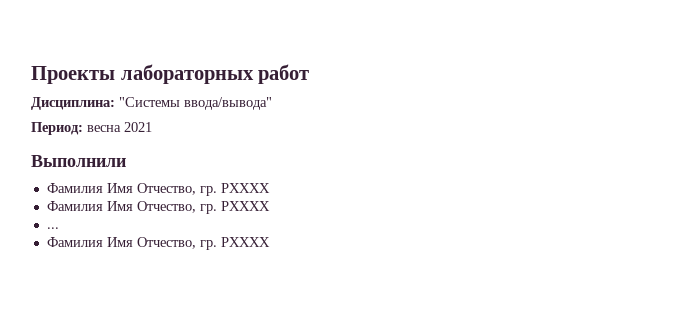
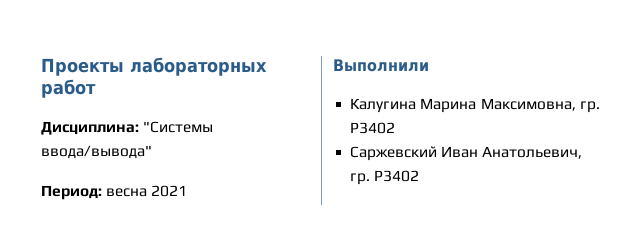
[46,183,270,196] [46,201,270,214] [46,227,59,229] [46,237,270,250] Фамилия Имя Отчество, гр. PXXXX // Фамилия Имя Отчество, гр. PXXXX // ... // Фамилия Имя Отчество, гр. PXXXX -> [350,98,600,113] [350,122,396,134] [350,146,583,161] [350,170,420,185] Калугина Марина Максимовна, гр. P3402 // Саржевский Иван Анатольевич, гр. P3402

